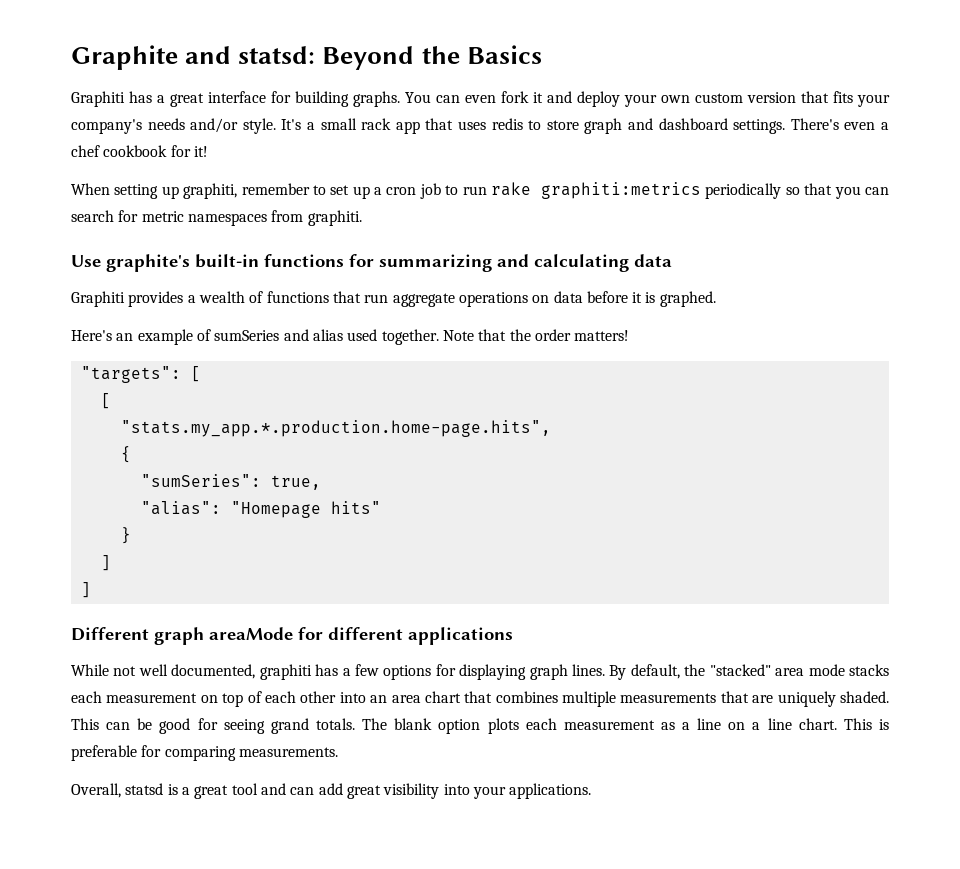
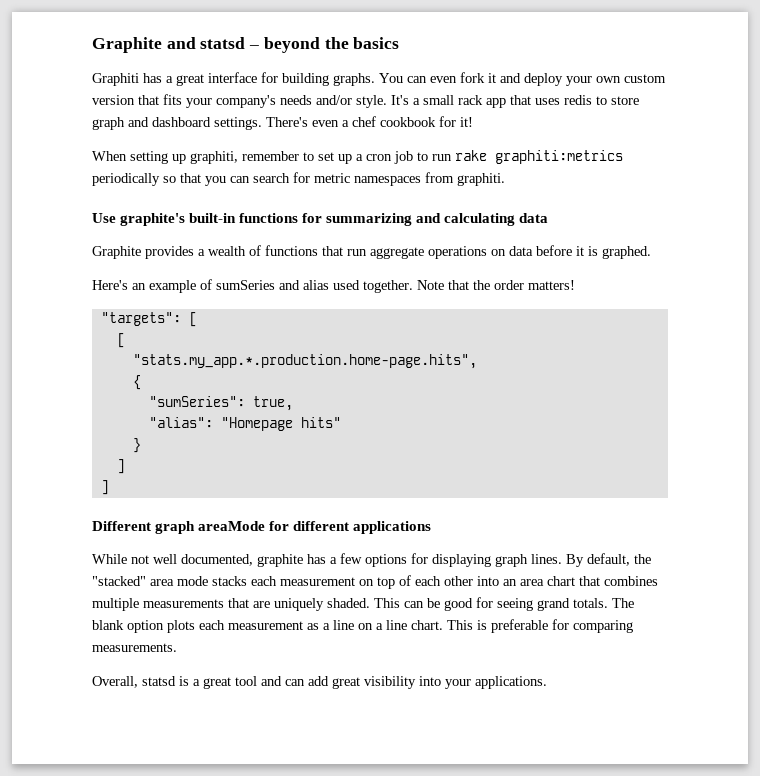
[238,45,542,70] statsd: Beyond the Basics -> [200,37,400,53] statsd – beyond the basics
[71,291,125,307] Graphiti -> [92,246,141,259] Graphite
[259,664,312,680] graphiti -> [257,554,303,567] graphite

